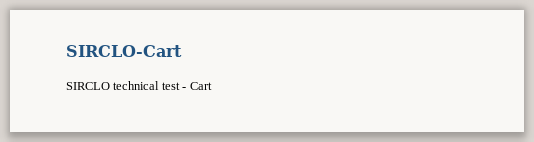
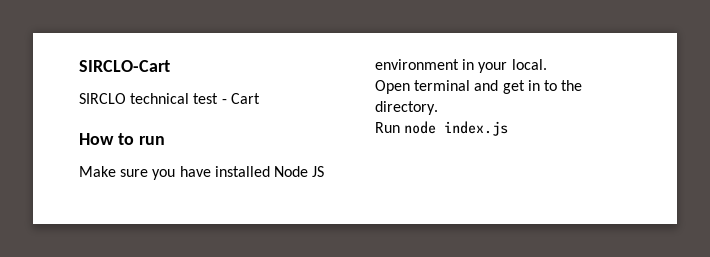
(212, 86) none -> [79,133,165,145] [79,166,325,180] [375,59,547,73] [375,80,583,94] [375,101,438,115] [375,121,509,136] // How to run // Make sure you have installed Node JS environment in your local. // Open terminal and get in to the directory. // Run node index.js

